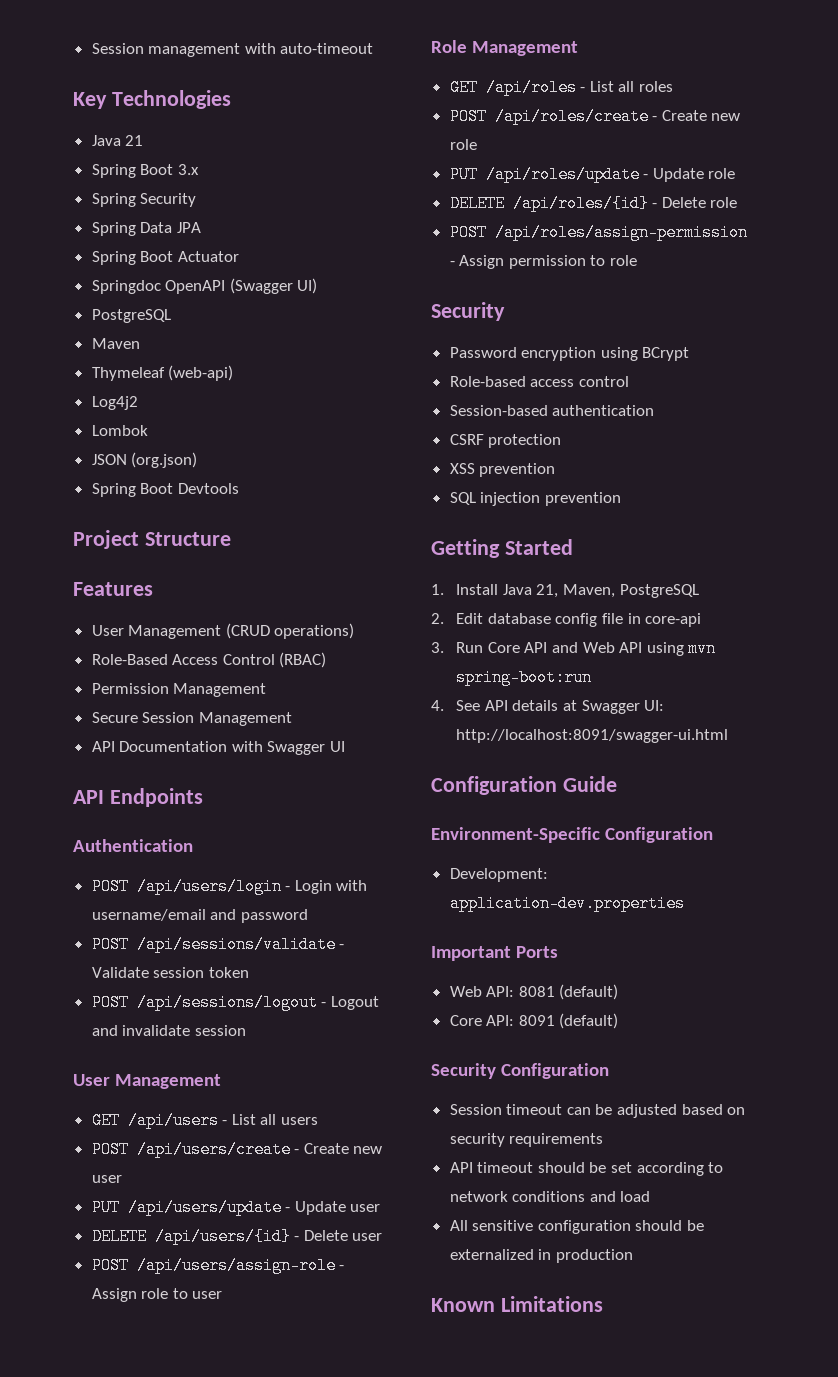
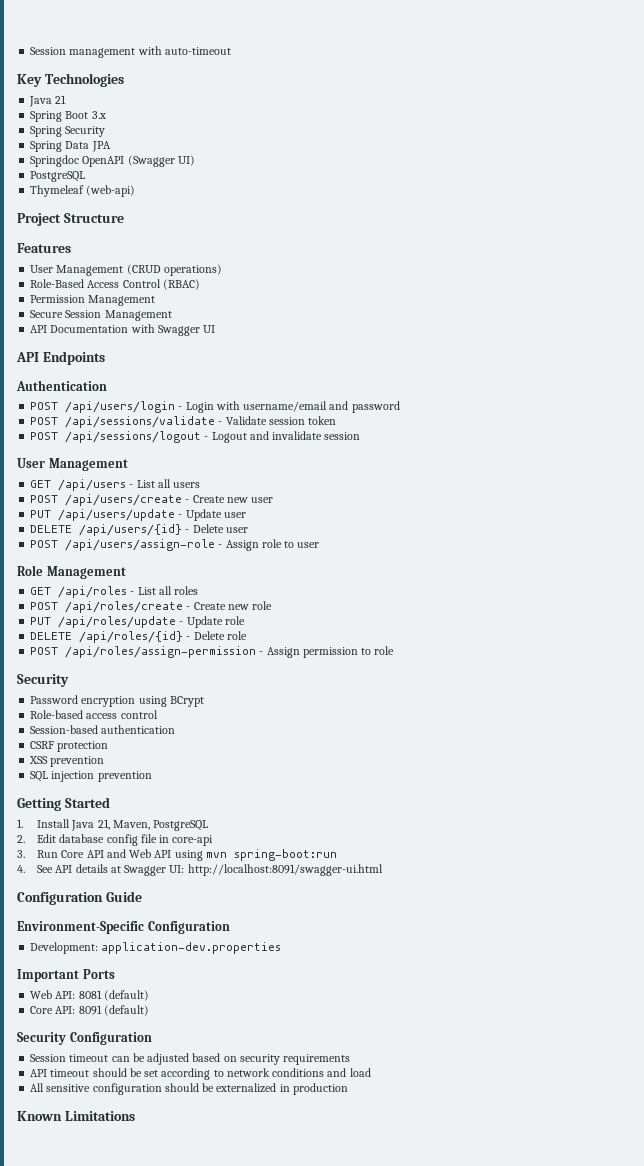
[91,251,239,265] // Spring Boot Actuator -> (111, 146) none
[91,338,140,349] // Maven -> (86, 176) none
[91,396,138,410] [91,425,148,436] [91,452,198,468] [91,483,239,497] // Log4j2 // Lombok // JSON (org.json) // Spring Boot Devtools -> (136, 191) none

